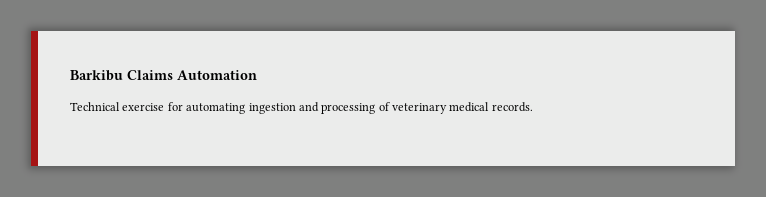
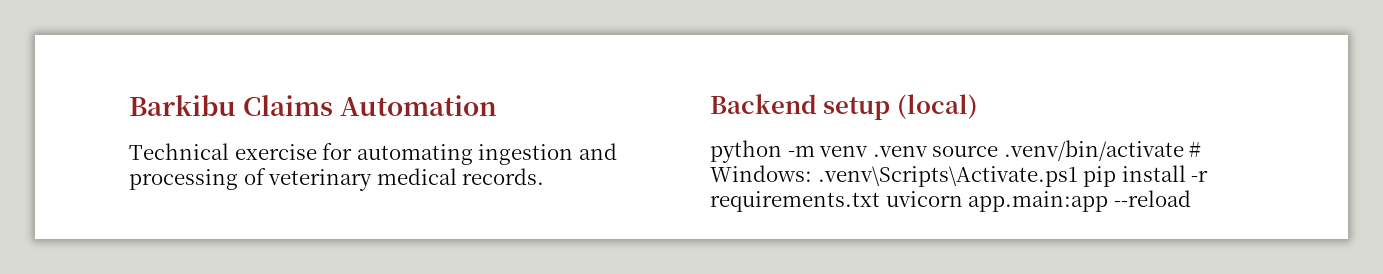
(533, 107) none -> [710,94,978,120] [710,140,1202,163] [710,165,1209,187] [710,190,1191,212] // Backend setup (local) // python -m venv .venv source .venv/bin/activate # Windows: .venv\Scripts\Activate.ps1 pip install -r requirements.txt uvicorn app.main:app --reload

